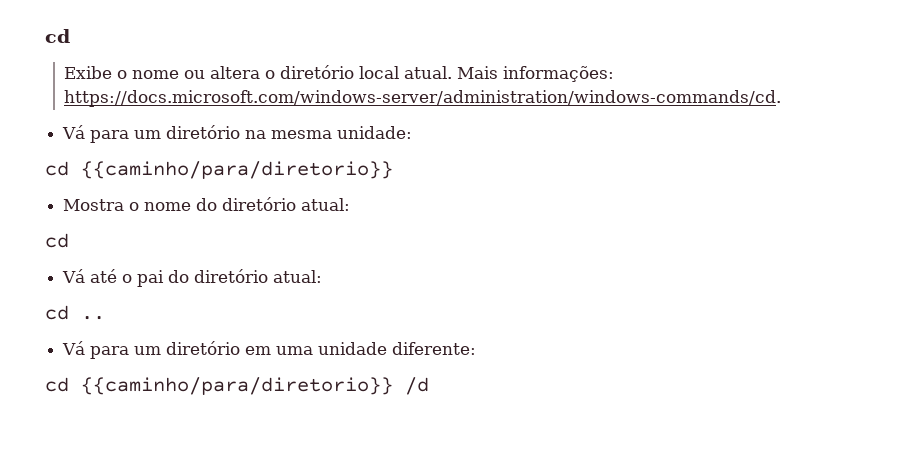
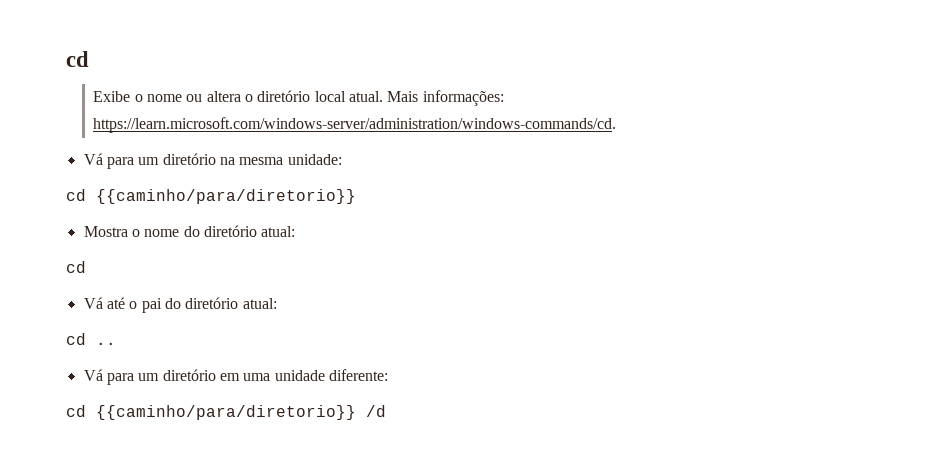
[64,90,782,107] https://docs.microsoft.com/windows-server/administration/windows-commands/cd. -> [93,117,617,133] https://learn.microsoft.com/windows-server/administration/windows-commands/cd.

